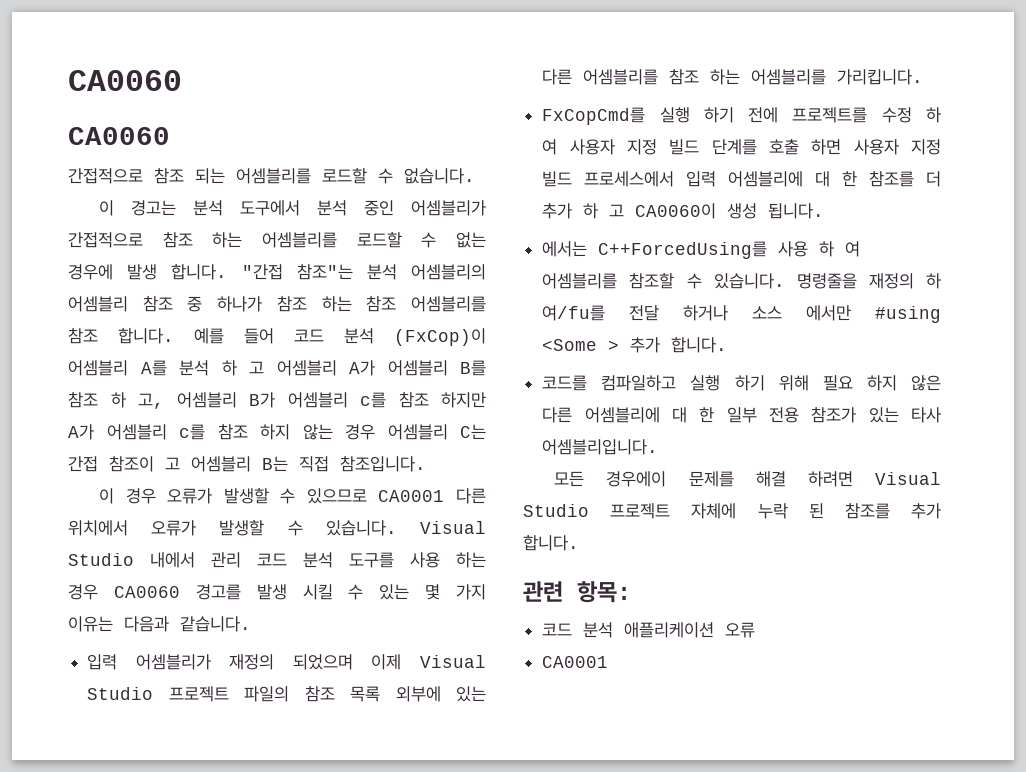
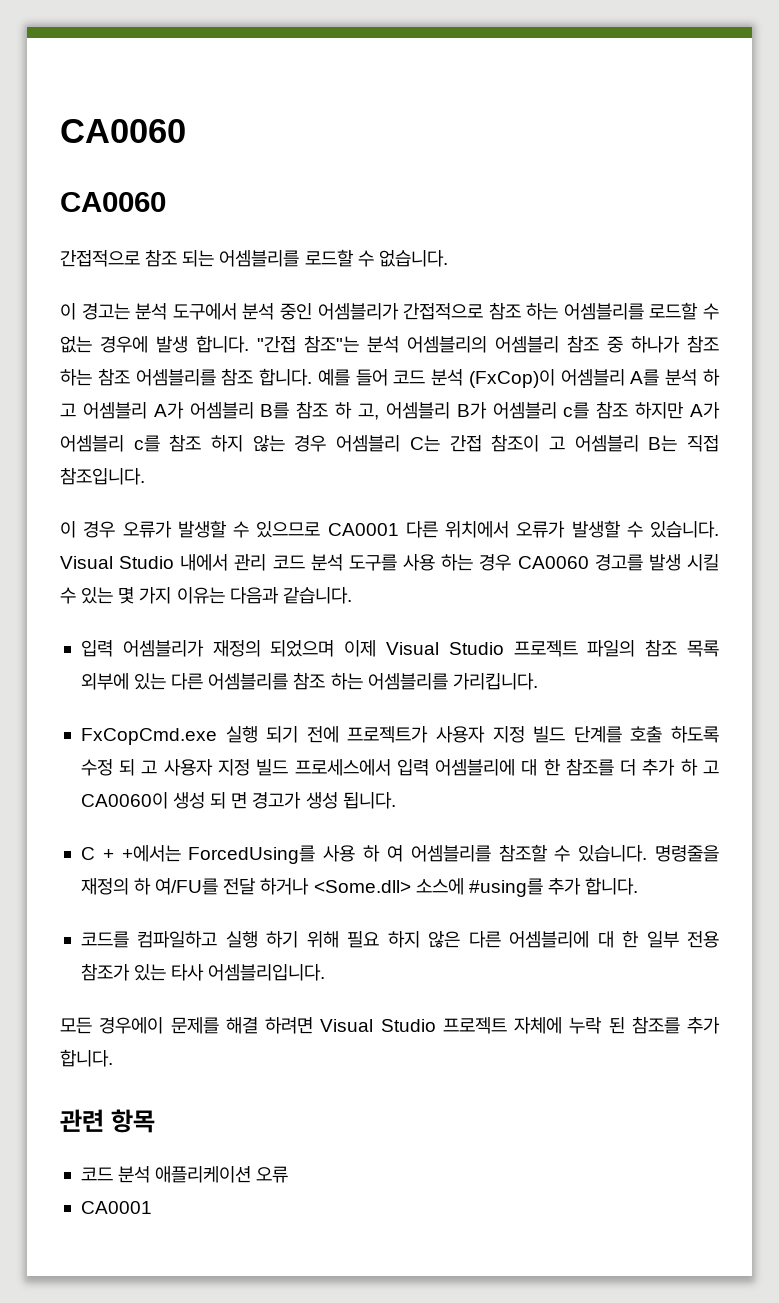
[542,107,941,125] [542,139,558,155] FxCopCmd를 실행 하기 전에 프로젝트를 수정 하 여 -> [80,726,429,745] FxCopCmd.exe 실행 되기 전에 프로젝트가
[811,139,842,155] 하면 -> [671,726,719,743] [80,759,158,776] 하도록 수정 되 고
[768,203,825,219] [542,241,768,259] 됩니다. // 에서는 C++ForcedUsing를 -> [210,792,396,809] [80,845,316,864] 되 면 경고가 생성 됩니다. // C + +에서는 ForcedUsing를
[542,305,606,321] 여/fu를 -> [155,878,219,895] 여/FU를
[752,305,941,323] [542,339,620,351] 소스 에서만 #using <Some > -> [313,878,543,897] <Some.dll> 소스에 #using를
[577,581,631,603] 항목: -> [111,1109,155,1133] 항목

